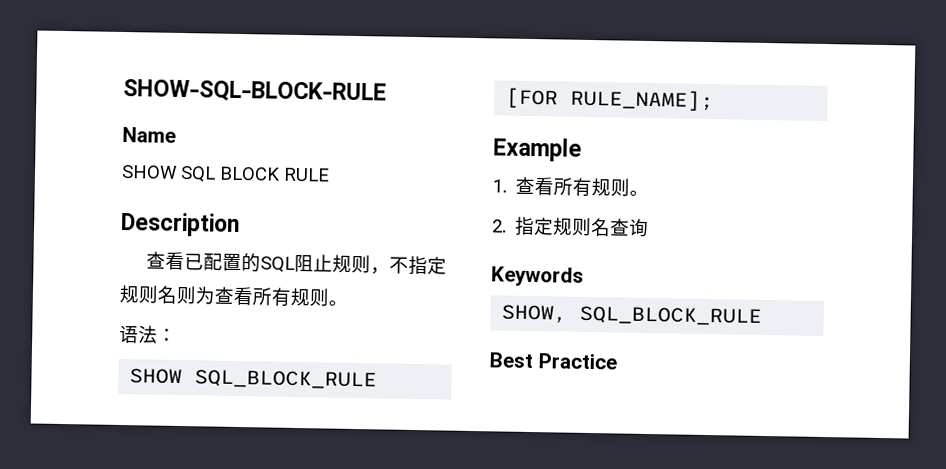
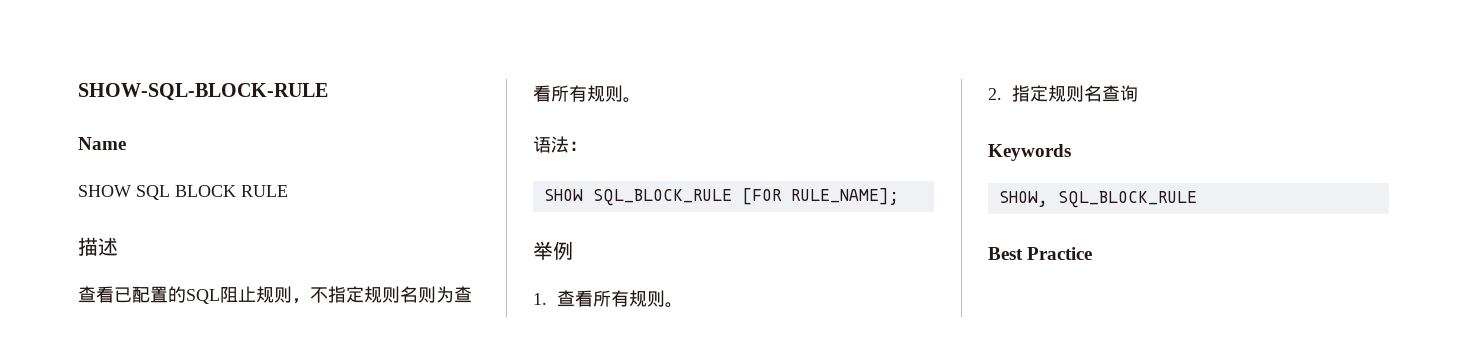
[120,211,240,237] Description -> [78,237,118,256] 描述
[493,137,582,162] Example -> [533,241,573,260] 举例

